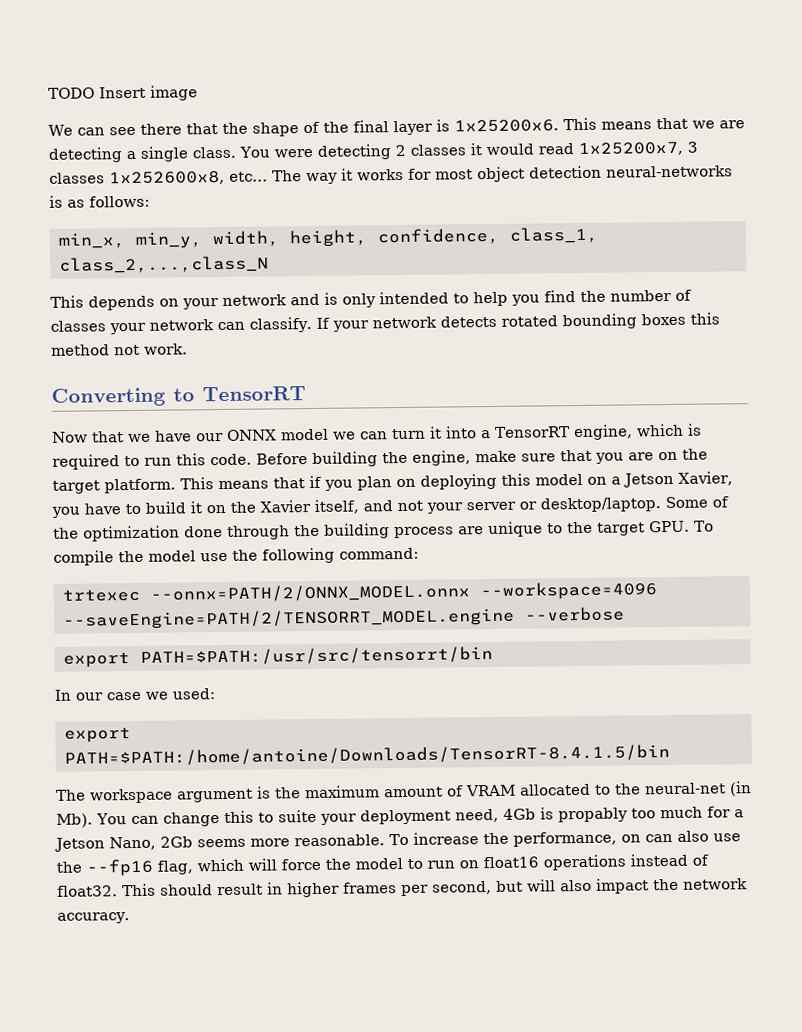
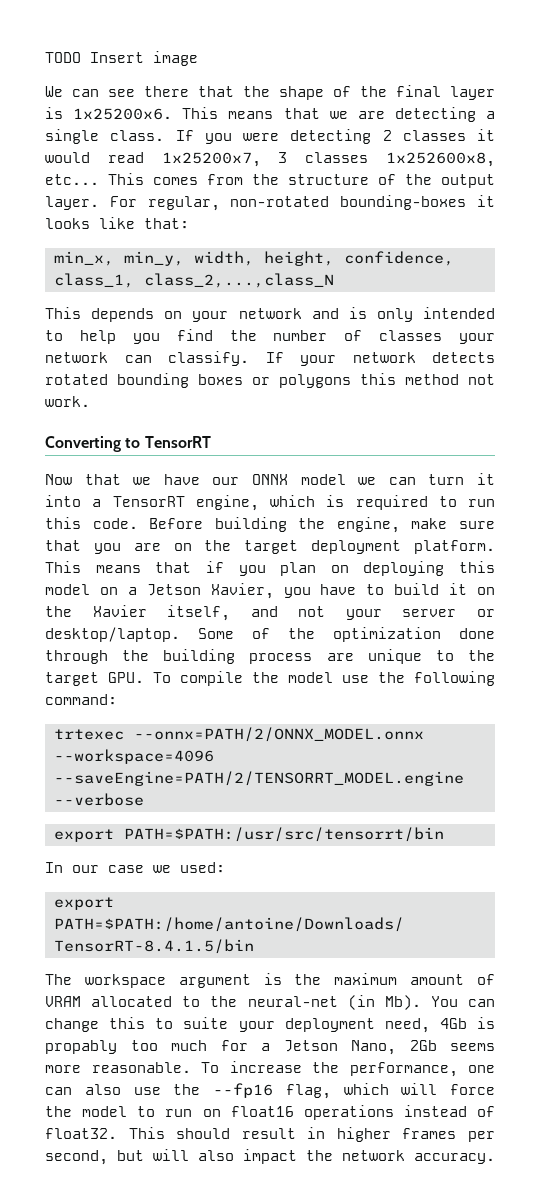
[239,146,270,158] You -> [175,130,232,144] If you
[272,165,733,185] [49,195,150,208] The way it works for most object detection neural-networks is as follows: -> [108,173,495,188] [45,195,495,211] [45,217,189,229] This comes from the structure of the output layer. For regular, non-rotated bounding-boxes it looks like that:
(686, 319) none -> [252,374,351,388] or polygons
(100, 487) none -> [311,540,402,554] deployment
[620,834,641,843] on -> [468,1065,495,1073] one

